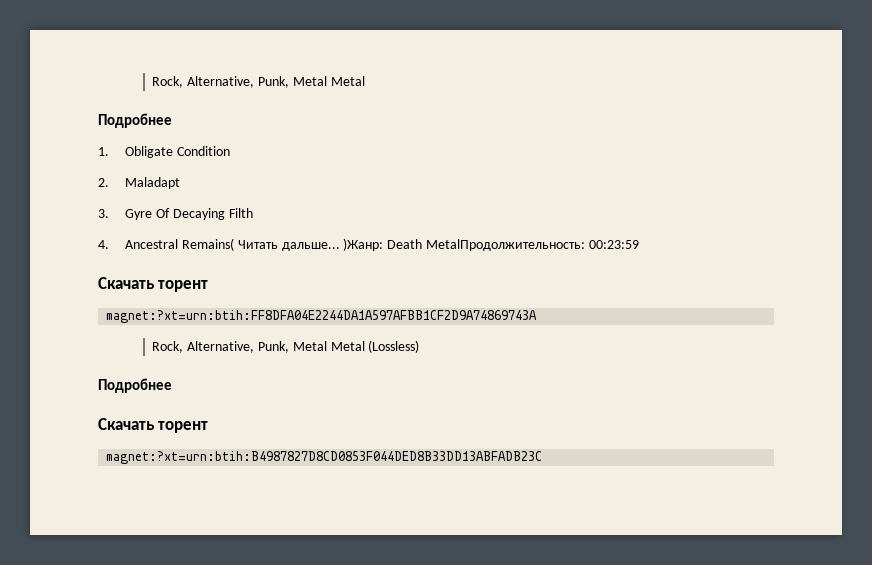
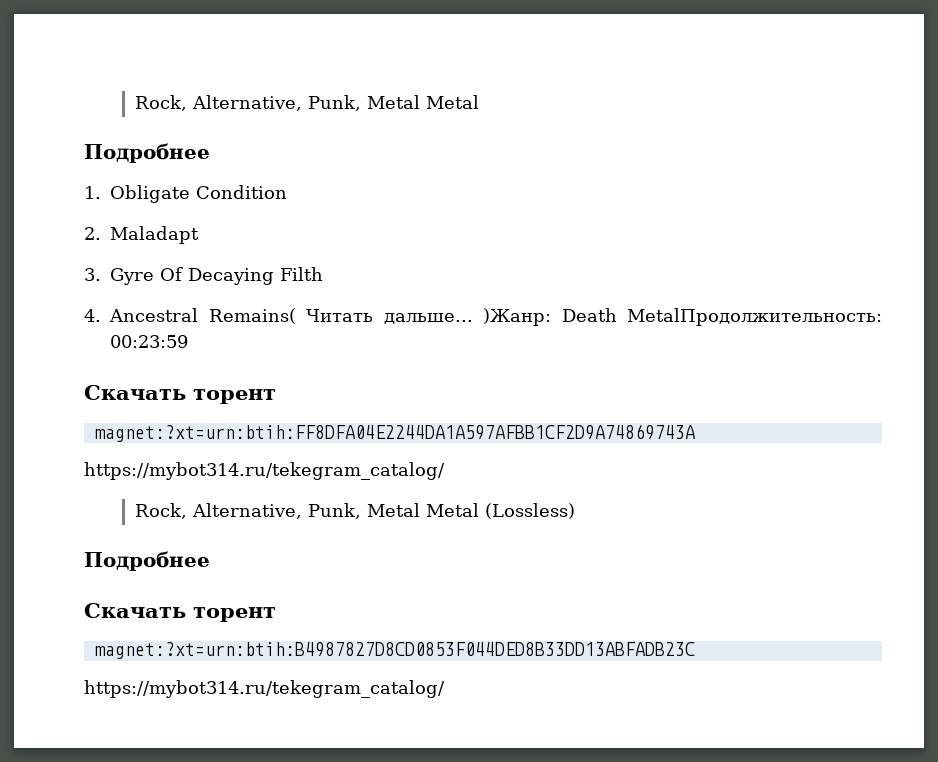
(538, 316) none -> [84,462,445,480] // https://mybot314.ru/tekegram_catalog/
(543, 457) none -> [84,680,445,698] // https://mybot314.ru/tekegram_catalog/

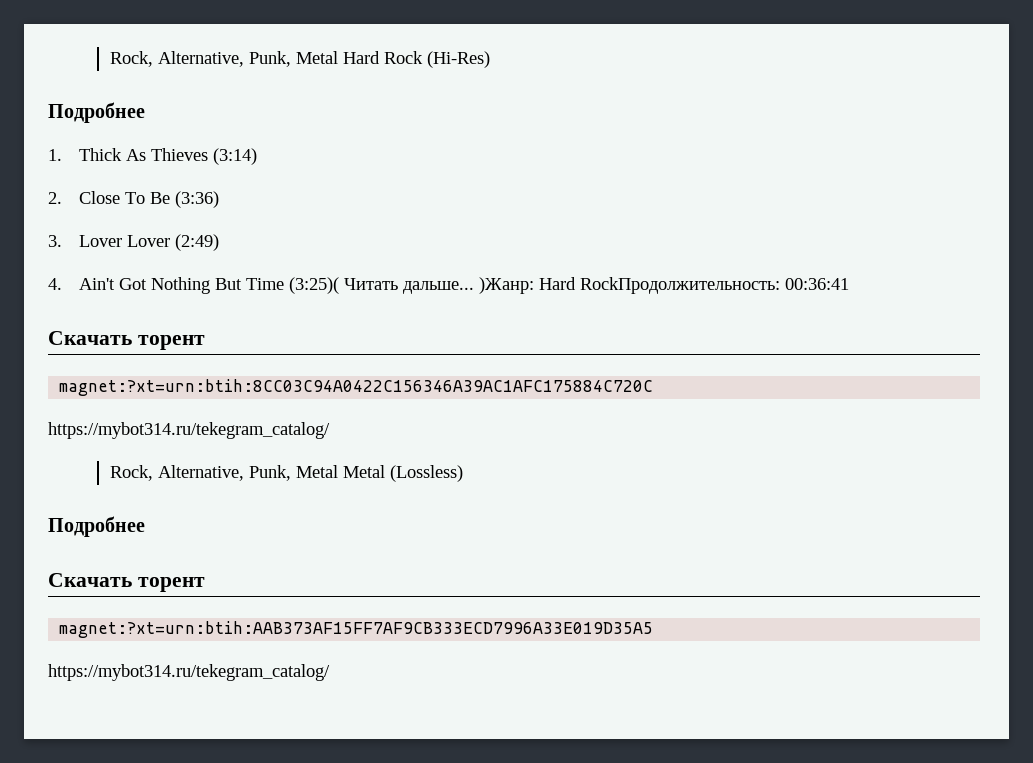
[134,95,479,111] Rock, Alternative, Punk, Metal Metal -> [109,51,490,68] Rock, Alternative, Punk, Metal Hard Rock (Hi-Res)
[110,185,287,203] [84,226,199,244] [84,267,323,285] [84,308,882,326] [110,335,188,348] [84,385,276,404] [94,424,695,442] Obligate Condition // 2. Maladapt // 3. Gyre Of Decaying Filth // 4. Ancestral Remains( Читать дальше... )Жанр: Death MetalПродолжительность: 00:23:59 // Скачать торент // magnet:?xt=urn:btih:FF8DFA04E2244DA1A597AFBB1CF2D9A74869743A -> [78,148,257,165] [48,191,219,208] [48,234,219,251] [48,277,849,294] [48,331,205,350] [59,379,654,396] Thick As Thieves (3:14) // 2. Close To Be (3:36) // 3. Lover Lover (2:49) // 4. Ain't Got Nothing But Time (3:25)( Читать дальше... )Жанр: Hard RockПродолжительность: 00:36:41 // Скачать торент // magnet:?xt=urn:btih:8CC03C94A0422C156346A39AC1AFC175884C720C
[94,642,695,659] magnet:?xt=urn:btih:B4987827D8CD0853F044DED8B33DD13ABFADB23C -> [59,621,654,638] magnet:?xt=urn:btih:AAB373AF15FF7AF9CB333ECD7996A33E019D35A5

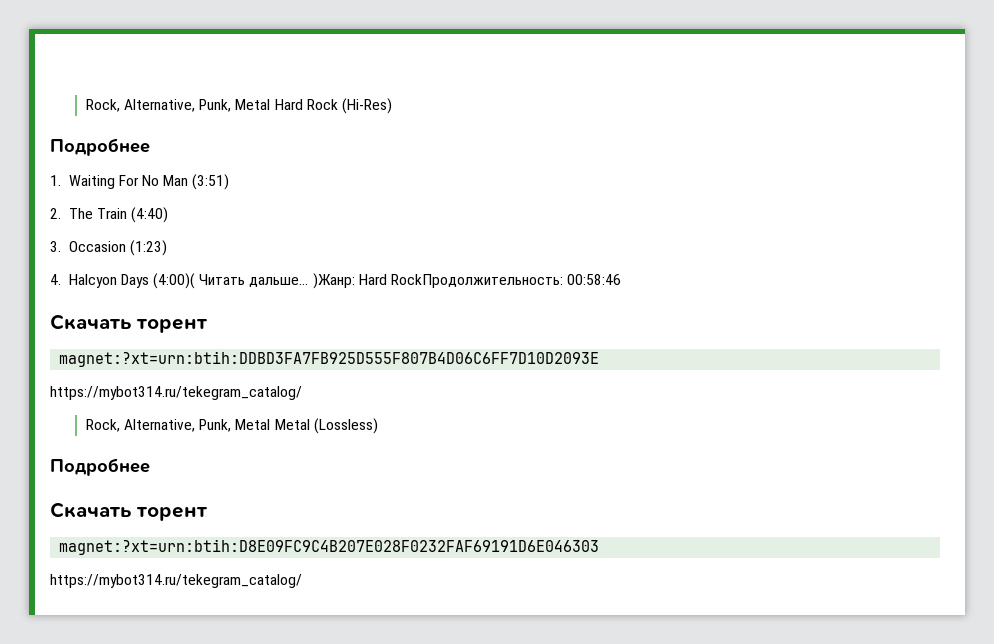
[78,148,257,165] [48,191,219,208] [48,234,219,251] [48,277,339,294] Thick As Thieves (3:14) // 2. Close To Be (3:36) // 3. Lover Lover (2:49) // 4. Ain't Got Nothing But Time (3:25)( -> [68,174,230,190] [50,207,169,223] [50,240,167,256] [50,273,196,289] Waiting For No Man (3:51) // 2. The Train (4:40) // 3. Occasion (1:23) // 4. Halcyon Days (4:00)(
[784,278,849,290] [48,331,205,350] [59,379,654,396] 00:36:41 // Скачать торент // magnet:?xt=urn:btih:8CC03C94A0422C156346A39AC1AFC175884C720C -> [567,274,622,285] [50,314,207,333] [59,351,600,367] 00:58:46 // Скачать торент // magnet:?xt=urn:btih:DDBD3FA7FB925D555F807B4D06C6FF7D10D2093E
[59,621,654,638] magnet:?xt=urn:btih:AAB373AF15FF7AF9CB333ECD7996A33E019D35A5 -> [59,539,600,555] magnet:?xt=urn:btih:D8E09FC9C4B207E028F0232FAF69191D6E046303

